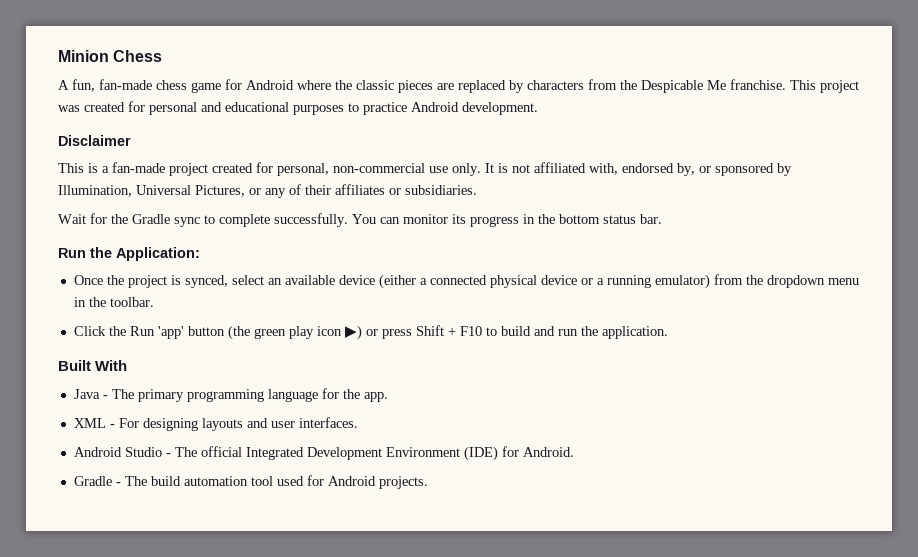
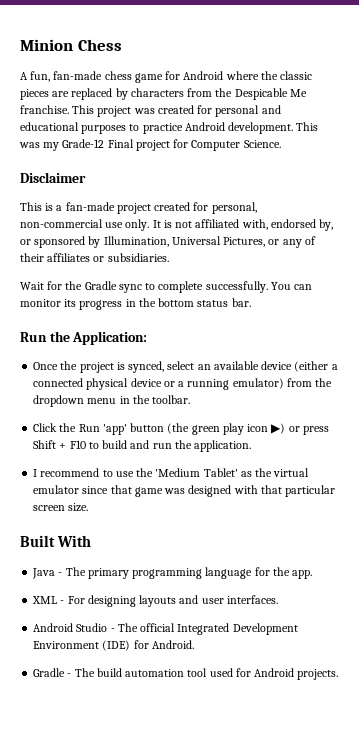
(538, 108) none -> [296,122,319,131] [19,139,281,151] This was my Grade-12 Final project for Computer Science.
(668, 332) none -> [33,468,310,477] [33,485,336,497] [33,503,89,512] // I recommend to use the 'Medium Tablet' as the virtual emulator since that game was designed with that particular screen size.

